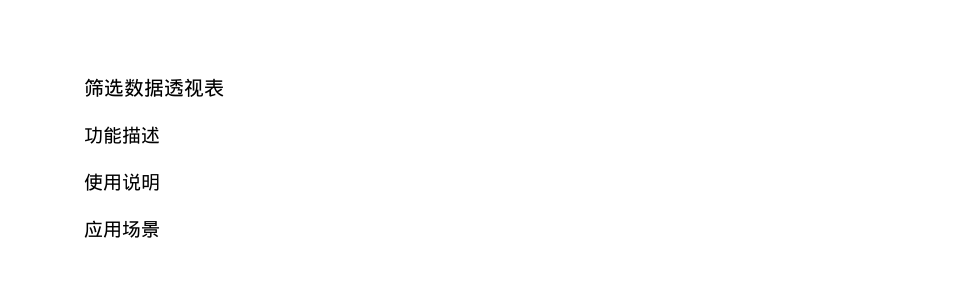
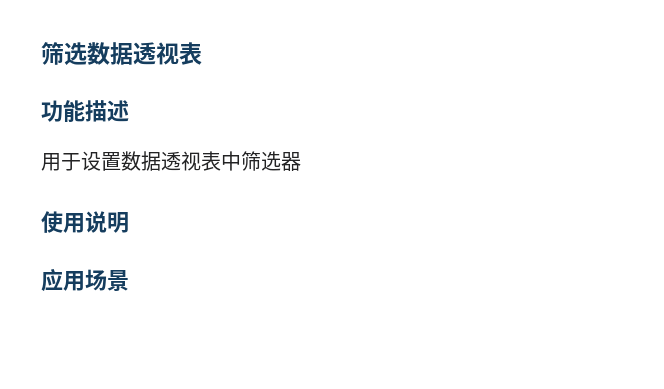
(160, 135) none -> [41,151,301,171] // 用于设置数据透视表中筛选器

